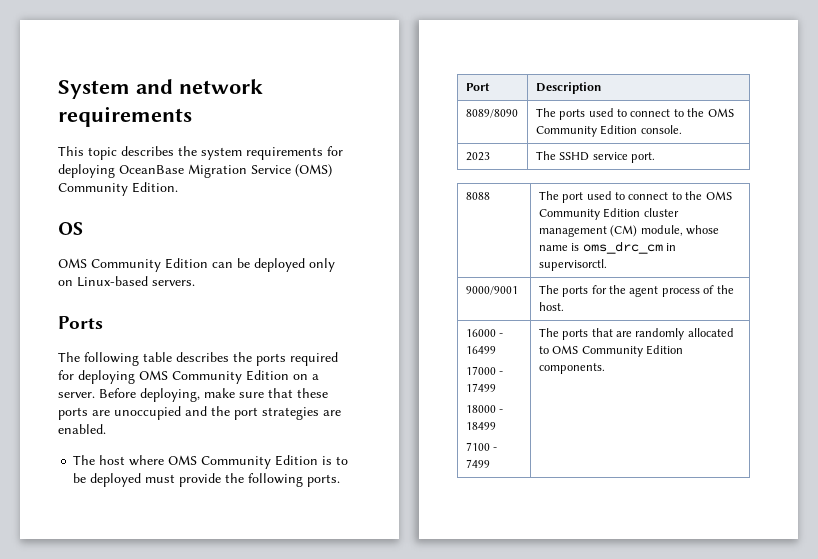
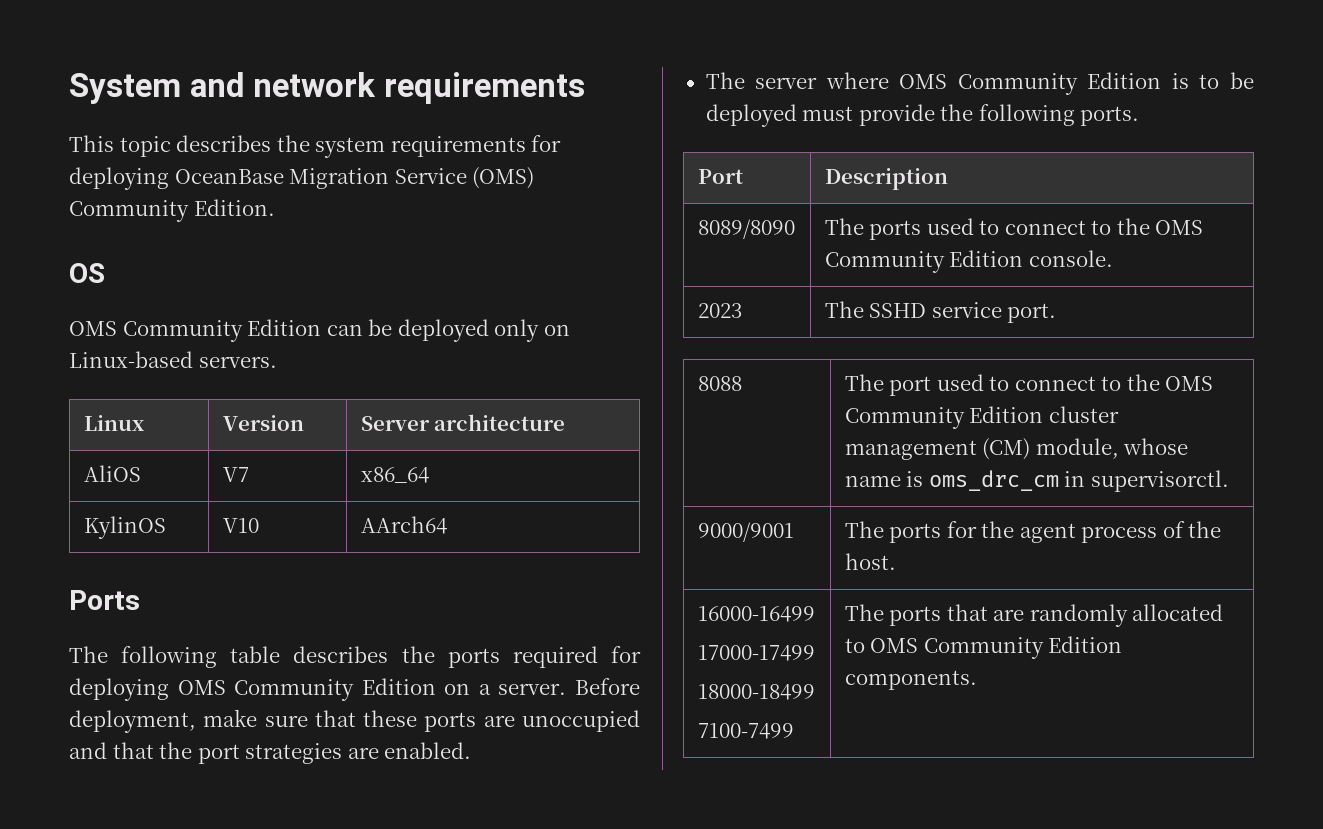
(195, 283) none -> [83,415,145,431] [222,415,304,431] [360,414,566,431] [83,465,141,482] [222,467,249,482] [360,467,429,483] [83,516,166,539] [222,518,259,533] [360,516,447,534] // Linux | Version | Server architecture // AliOS | V7 | x86_64 // KylinOS | V10 | AArch64
[140,388,200,402] deploying, -> [69,710,196,733] deployment,
(207, 411) none -> [112,742,154,759] that
[99,455,126,465] host -> [755,77,818,89] server
[465,329,504,337] [465,346,496,354] [465,366,504,375] [465,383,496,392] [465,405,504,413] [465,422,496,430] [465,442,498,451] [465,459,490,468] 16000 - 16499 // 17000 - 17499 // 18000 - 18499 // 7100 - 7499 -> [697,606,815,622] [697,645,815,661] [697,684,815,700] [697,723,794,739] 16000-16499 // 17000-17499 // 18000-18499 // 7100-7499

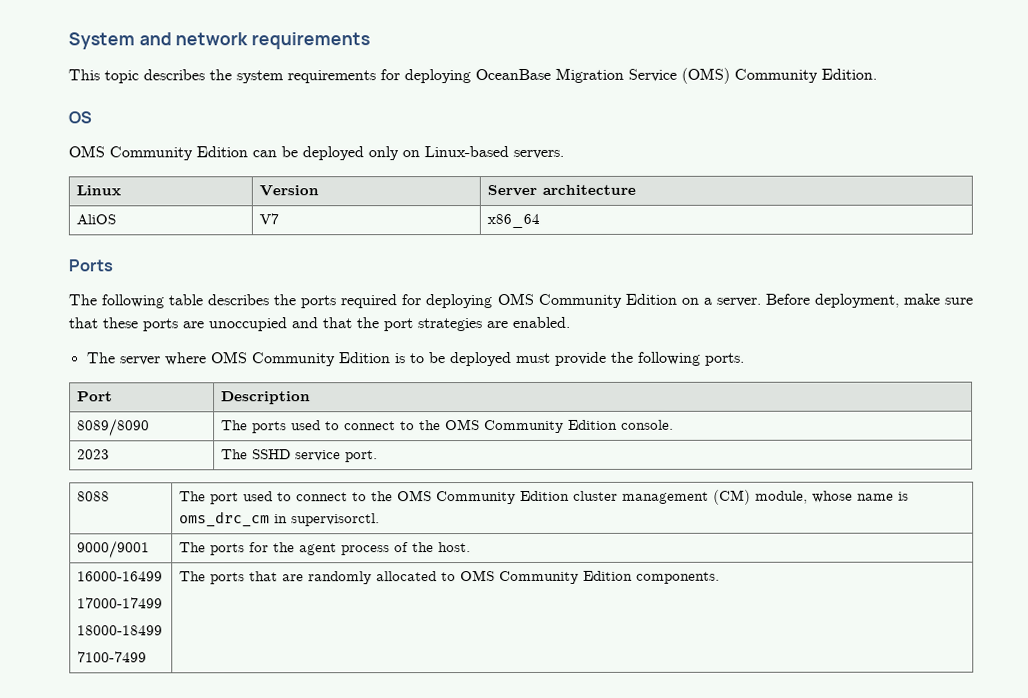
[83,516,166,539] [222,518,259,533] [360,516,447,534] // KylinOS | V10 | AArch64 -> (541, 221) none

